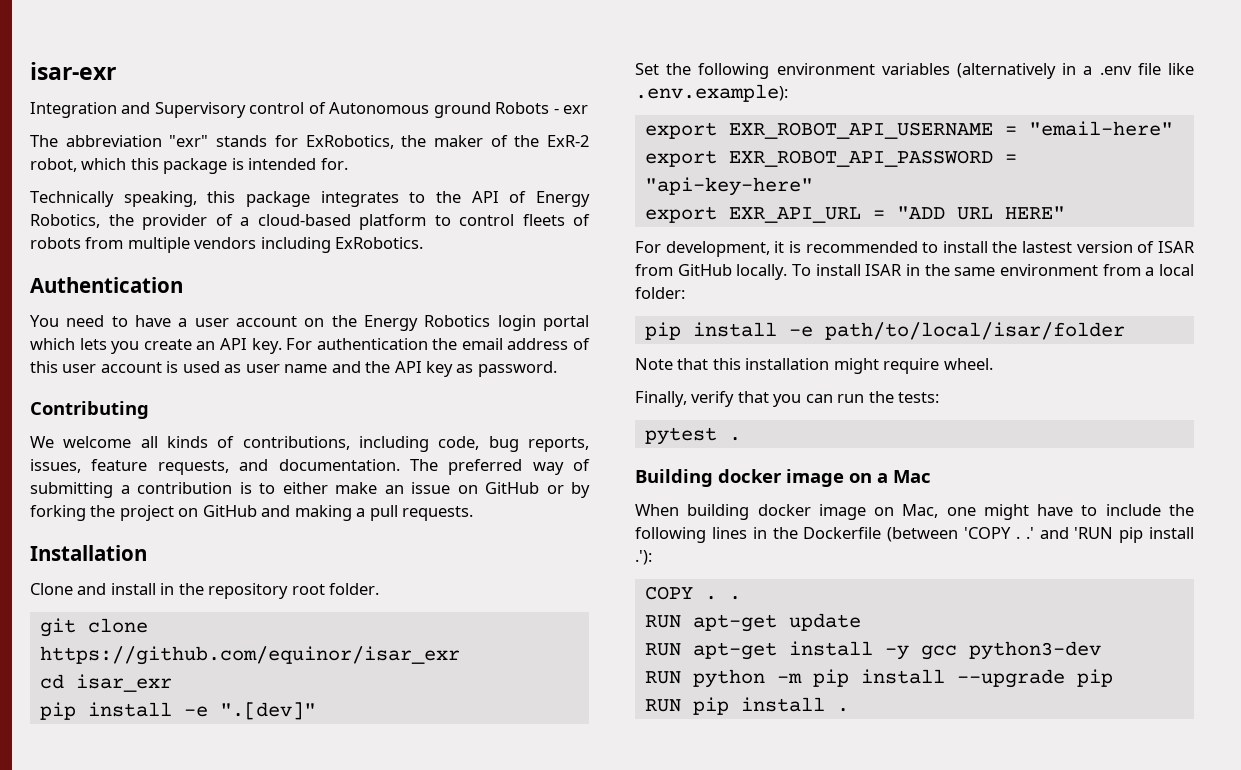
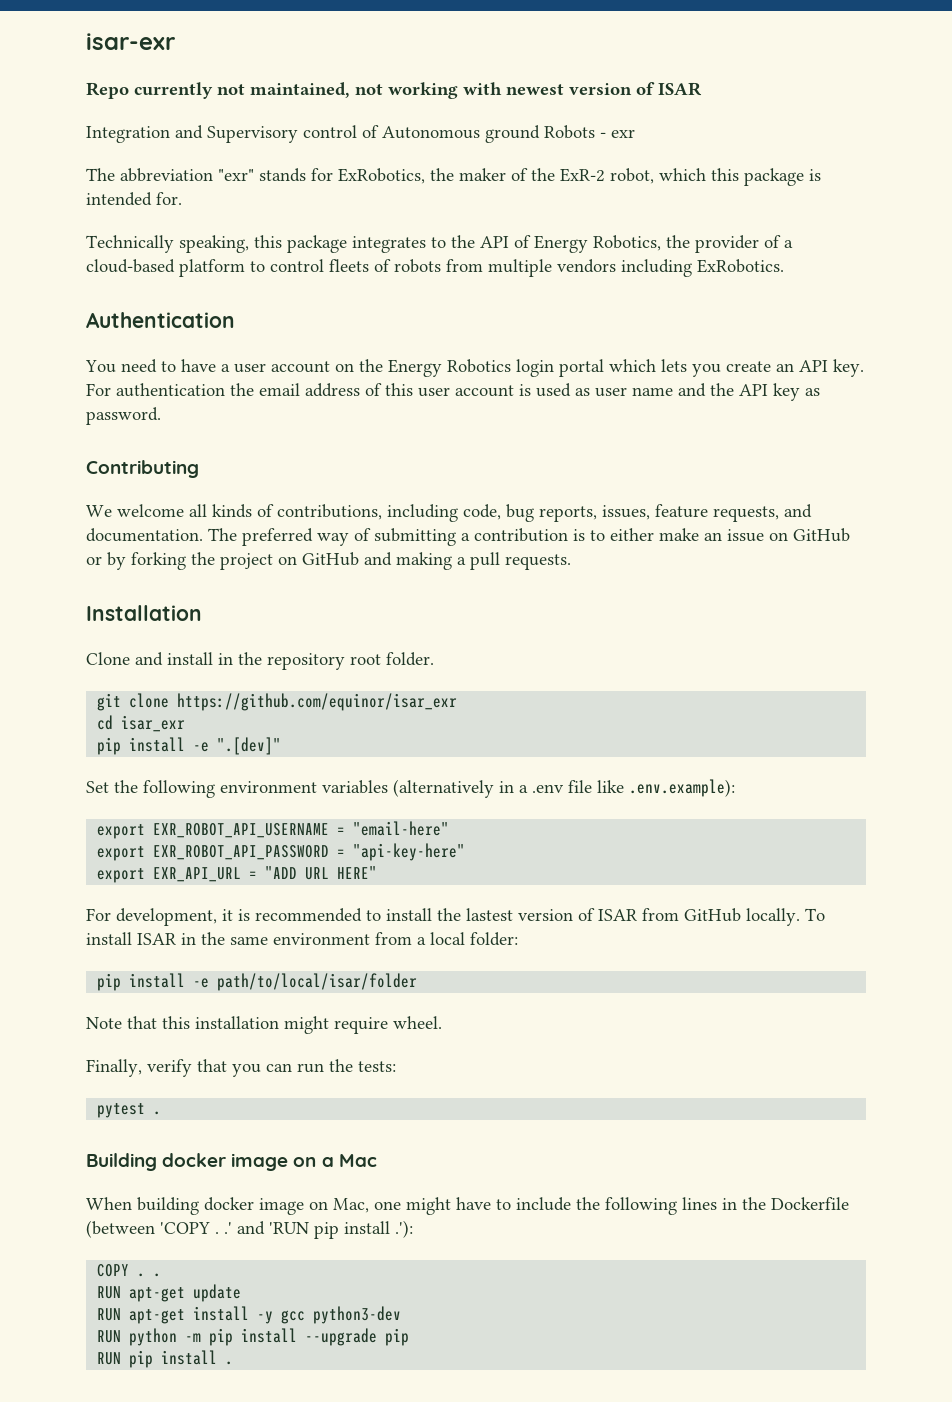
(116, 71) none -> [86,82,702,99] // Repo currently not maintained, not working with newest version of ISAR

